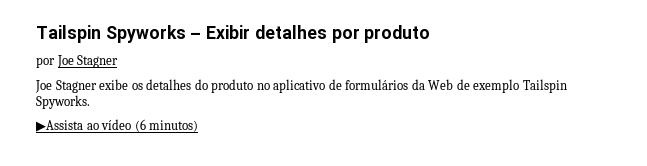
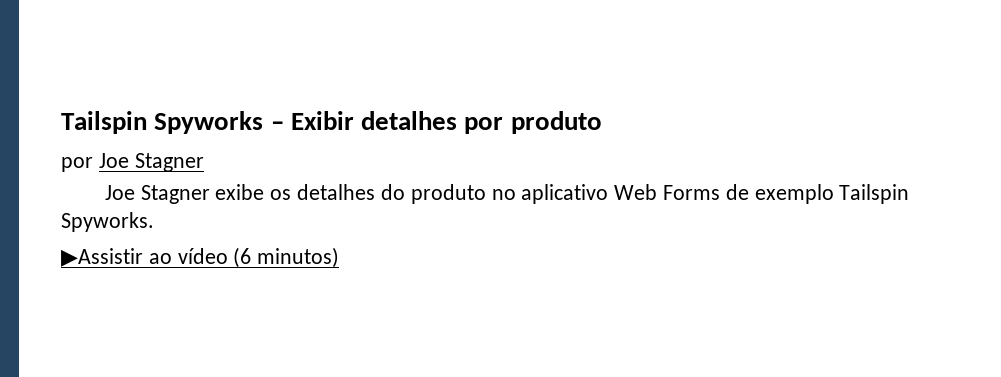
[328,79,454,90] de formulários da Web -> [614,184,720,200] Web Forms
[36,120,83,132] ▶Assista -> [61,248,143,267] ▶Assistir

